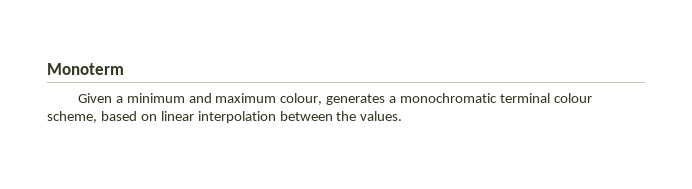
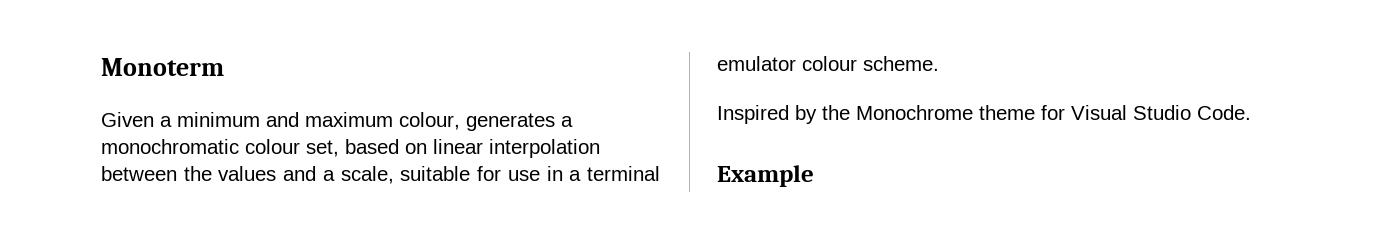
[500,93,592,103] [47,111,97,123] terminal colour scheme, -> [245,139,339,157] colour set,
[360,111,403,121] values. -> [218,166,661,184] [717,56,939,71] [717,105,1251,124] [717,165,814,187] values and a scale, suitable for use in a terminal emulator colour scheme. // Inspired by the Monochrome theme for Visual Studio Code. // Example

